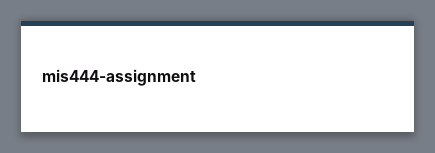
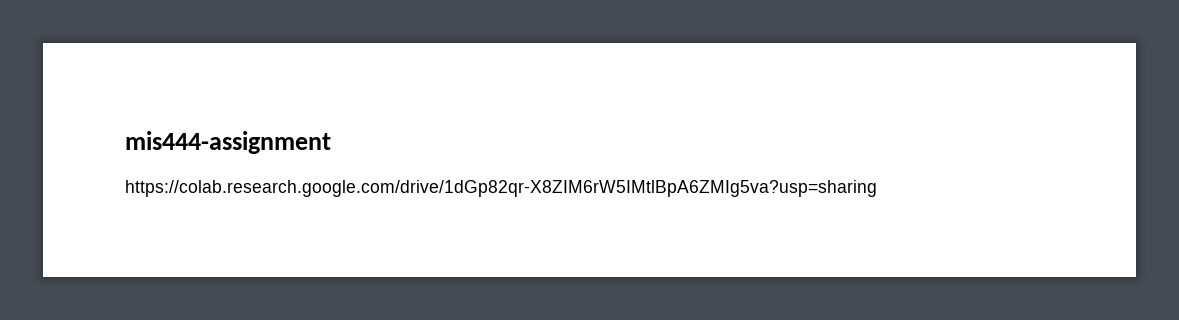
(196, 77) none -> [125,180,877,197] // https://colab.research.google.com/drive/1dGp82qr-X8ZIM6rW5IMtlBpA6ZMIg5va?usp=sharing

